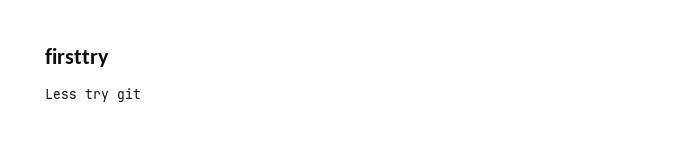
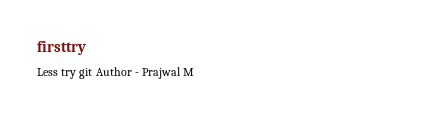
(141, 95) none -> [95,67,195,79] Author - Prajwal M

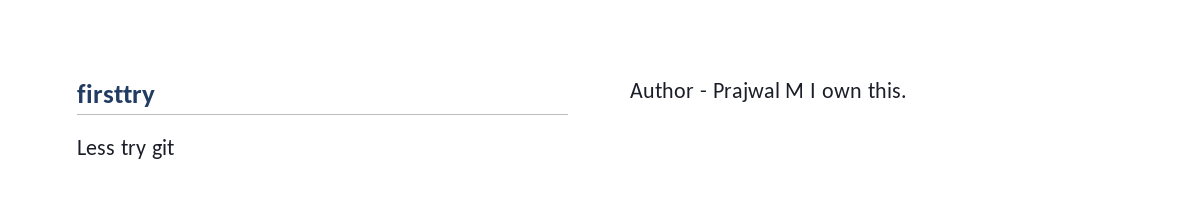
(93, 73) none -> (174, 149) //
(195, 72) none -> [810,82,907,98] I own this.

